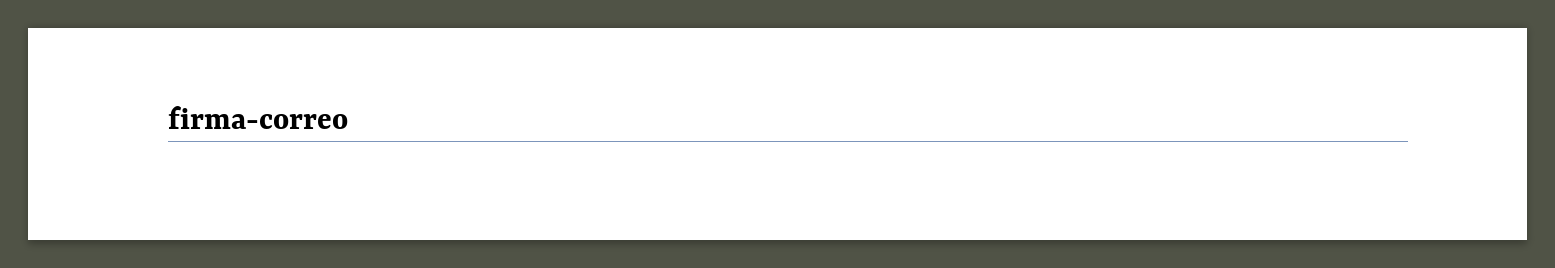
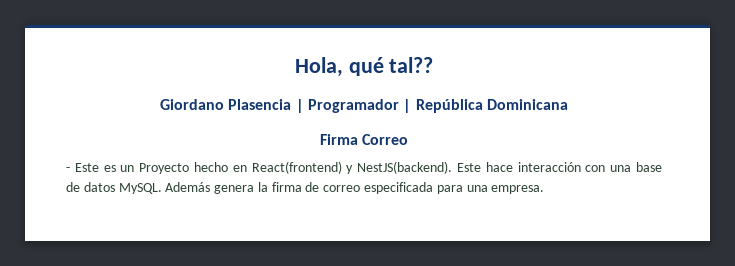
[168,106,348,129] firma-correo -> [294,57,434,77] [160,99,568,113] [319,134,409,145] [66,161,662,174] [66,182,545,194] Hola, qué tal?? // Giordano Plasencia | Programador | República Dominicana // Firma Correo // - Este es un Proyecto hecho en React(frontend) y NestJS(backend). Este hace interacción con una base de datos MySQL. Además genera la firma de correo especificada para una empresa.

